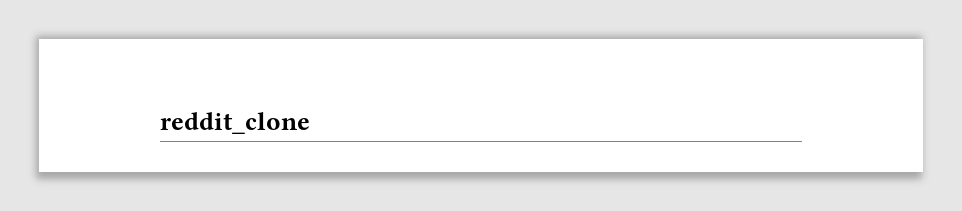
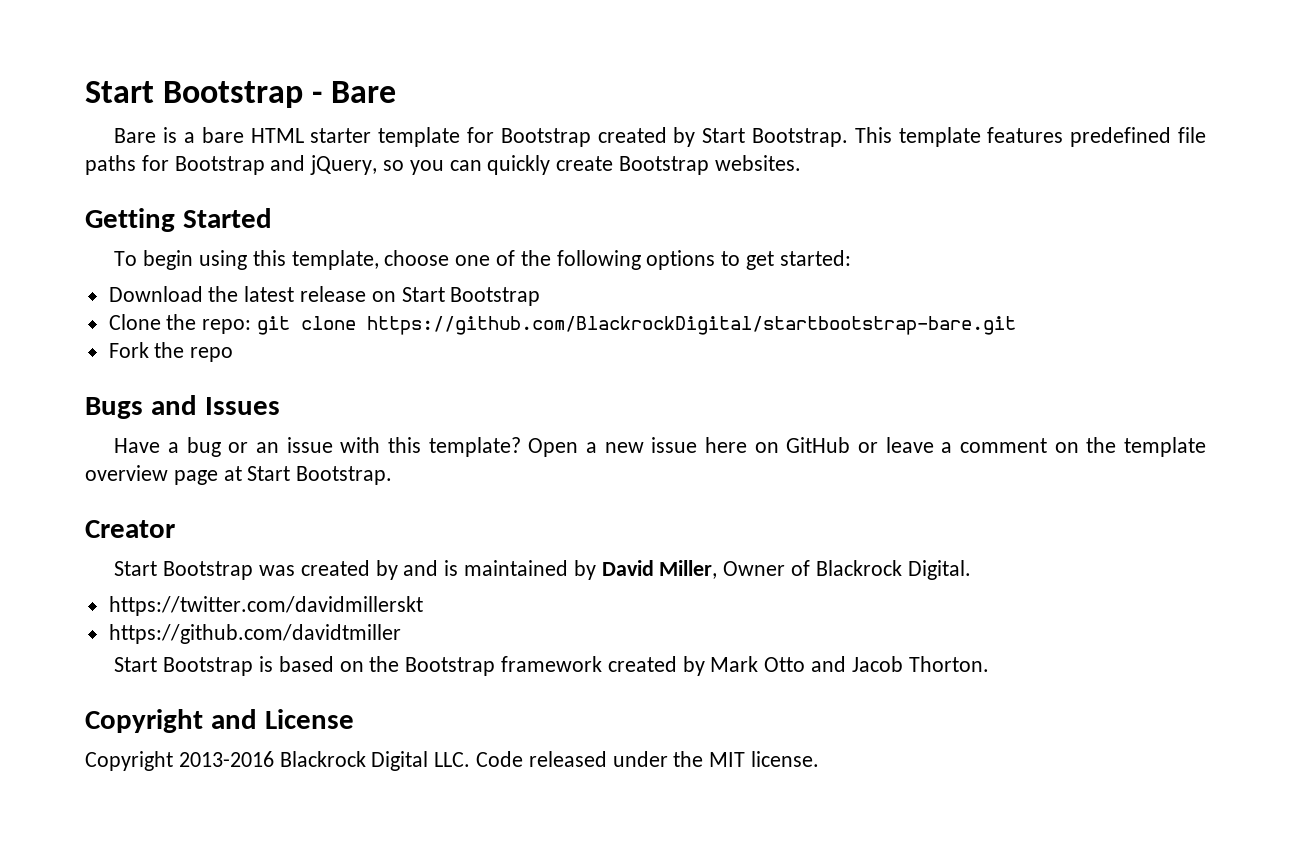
[160,112,310,134] reddit_clone -> [85,81,397,108] [114,127,1206,147] [85,155,801,175] [85,208,272,232] [114,250,851,270] [108,286,541,306] [108,314,1017,335] [108,342,234,362] [85,395,280,419] [114,437,1206,457] [85,465,393,485] [85,520,175,538] [114,560,971,580] [108,596,423,616] [108,624,401,644] [114,656,989,676] [85,709,354,733] [85,751,820,771] Start Bootstrap - Bare // Bare is a bare HTML starter template for Bootstrap created by Start Bootstrap. This template features predefined file paths for Bootstrap and jQuery, so you can quickly create Bootstrap websites. // Getting Started // To begin using this template, choose one of the following options to get started: // Download the latest release on Start Bootstrap // Clone the repo: git clone https://github.com/BlackrockDigital/startbootstrap-bare.git // Fork the repo // Bugs and Issues // Have a bug or an issue with this template? Open a new issue here on GitHub or leave a comment on the template overview page at Start Bootstrap. // Creator // Start Bootstrap was created by and is maintained by David Miller, Owner of Blackrock Digital. // https://twitter.com/davidmillerskt // https://github.com/davidtmiller // Start Bootstrap is based on the Bootstrap framework created by Mark Otto and Jacob Thorton. // Copyright and License // Copyright 2013-2016 Blackrock Digital LLC. Code released under the MIT license.

